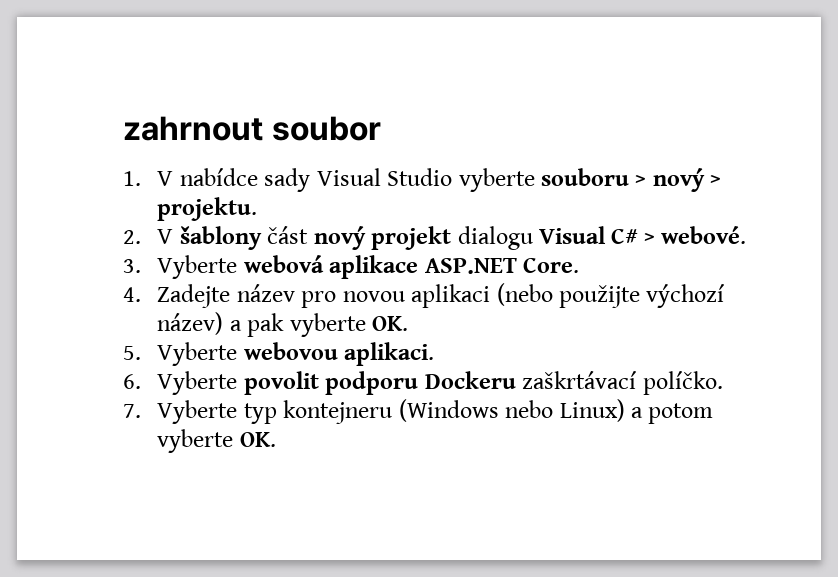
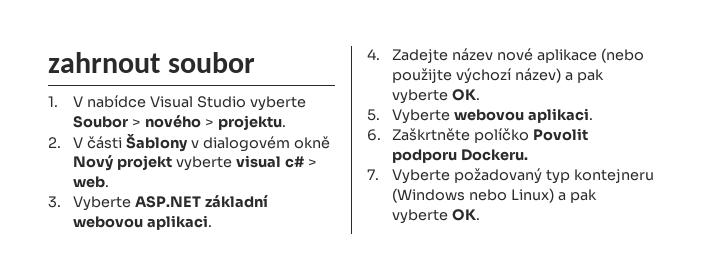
[264,168,311,192] sady -> (146, 101) none
[541,168,705,192] souboru > nový -> [73,115,201,128] Soubor > nového
[179,226,747,250] [123,255,580,279] šablony část nový projekt dialogu Visual C# > webové. // 3. Vyberte webová aplikace ASP.NET Core. -> [86,134,330,152] [73,155,317,171] [73,176,110,188] [48,195,268,211] [73,215,212,230] části Šablony v dialogovém okně Nový projekt vyberte visual c# > web. // 3. Vyberte ASP.NET základní webovou aplikaci.
[301,284,491,308] pro novou aplikaci -> [496,48,597,63] nové aplikace
[157,371,723,395] Vyberte povolit podporu Dockeru zaškrtávací políčko. -> [392,128,588,143] [392,149,528,163] Zaškrtněte políčko Povolit podporu Dockeru.
(238, 412) none -> [453,168,542,184] požadovaný
[648,403,714,424] potom -> [569,189,597,203] pak

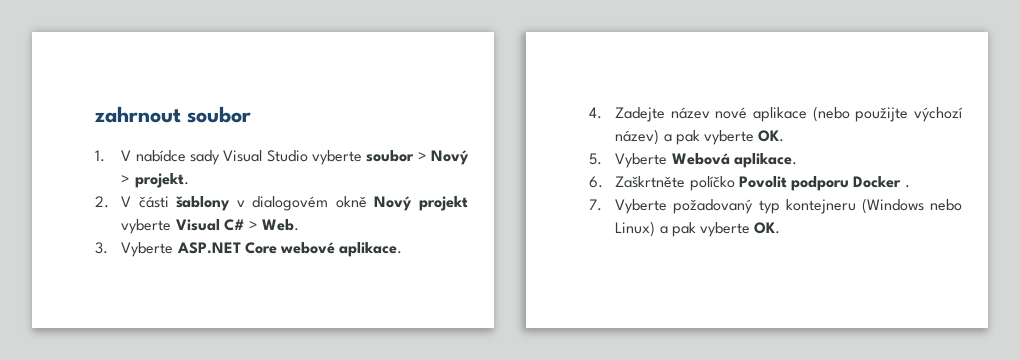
(146, 101) none -> [189,150,220,165] sady
[73,115,286,130] Soubor > nového > projektu. -> [366,150,470,165] [121,173,189,188] soubor > Nový > projekt.
[125,134,188,152] Šablony -> [176,196,231,211] šablony
[235,155,317,168] [73,176,110,188] visual c# > web. -> [175,219,300,231] Visual C# > Web.
[204,195,268,208] [73,215,212,230] základní webovou aplikaci. -> [244,242,403,257] Core webové aplikace.
[453,108,593,123] webovou aplikaci. -> [671,153,797,168] Webová aplikace.
[460,149,528,161] Dockeru. -> [853,176,910,188] Docker .

